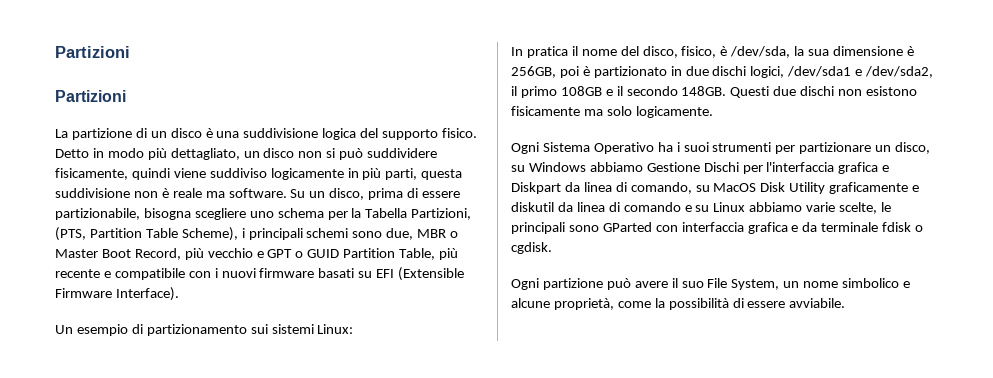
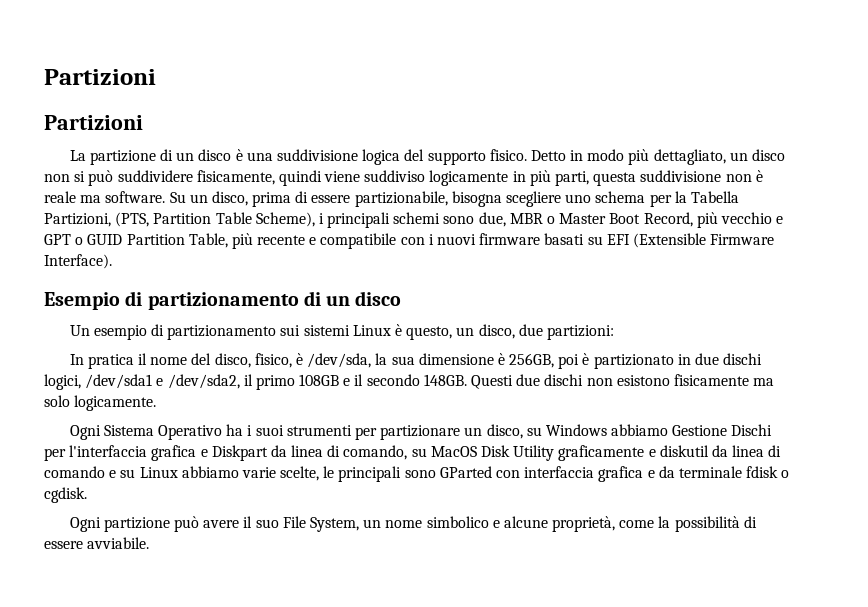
(179, 294) none -> [44,291,402,310] // Esempio di partizionamento di un disco
[317,324,354,334] Linux: -> [352,324,614,340] Linux è questo, un disco, due partizioni:

